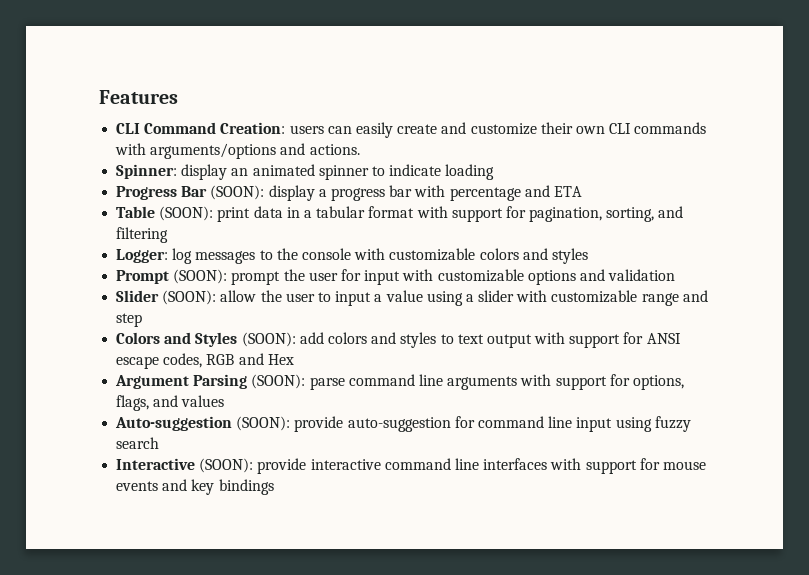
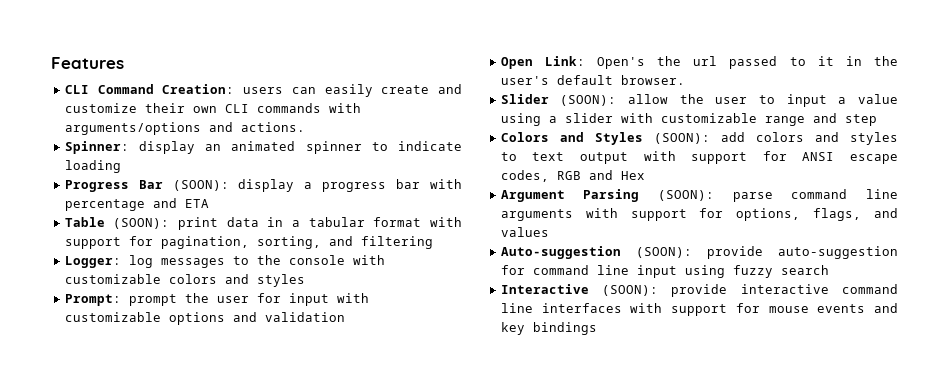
[116,269,228,284] Prompt (SOON): -> [64,294,121,306] Prompt:
(676, 275) none -> [500,56,899,69] [500,75,685,85] // Open Link: Open's the url passed to it in the user's default browser.

